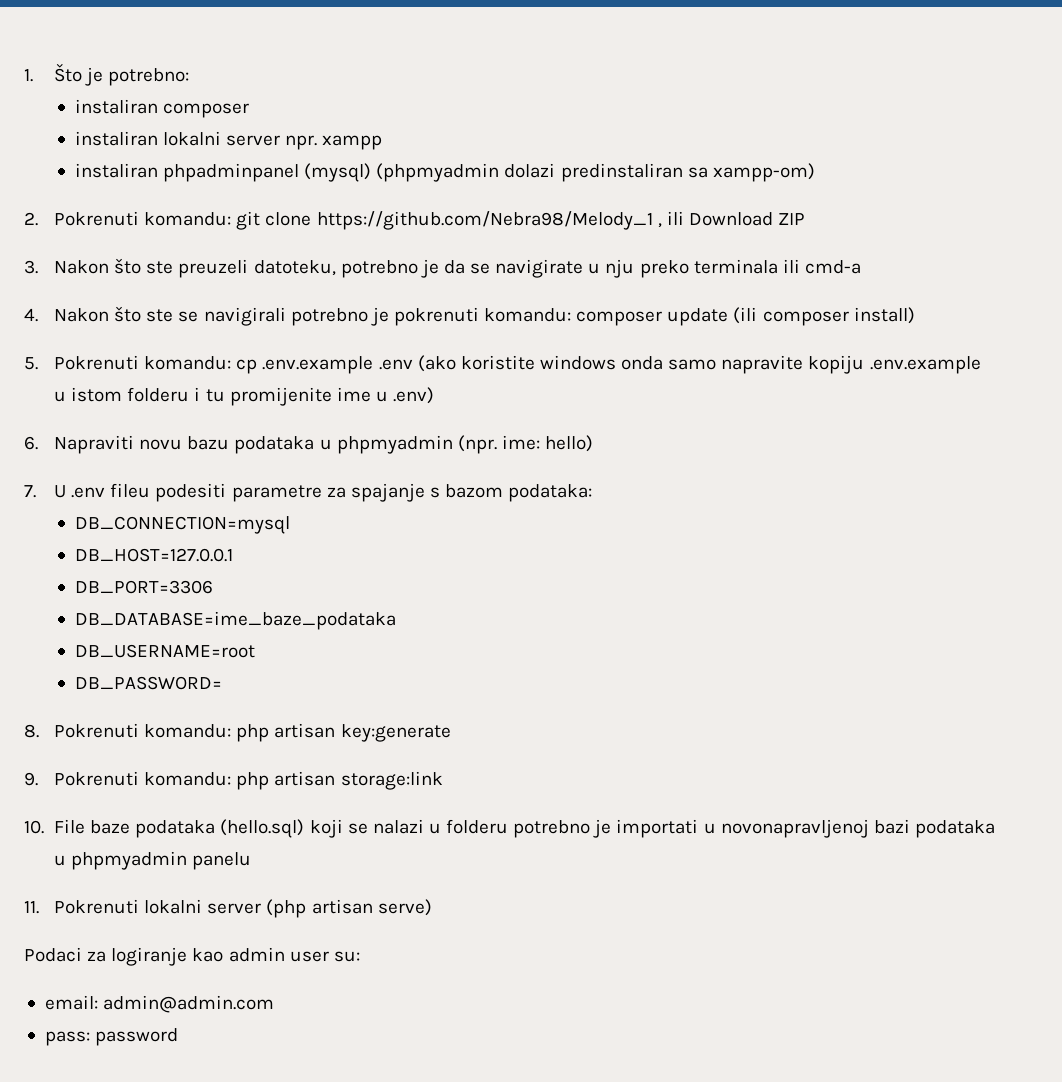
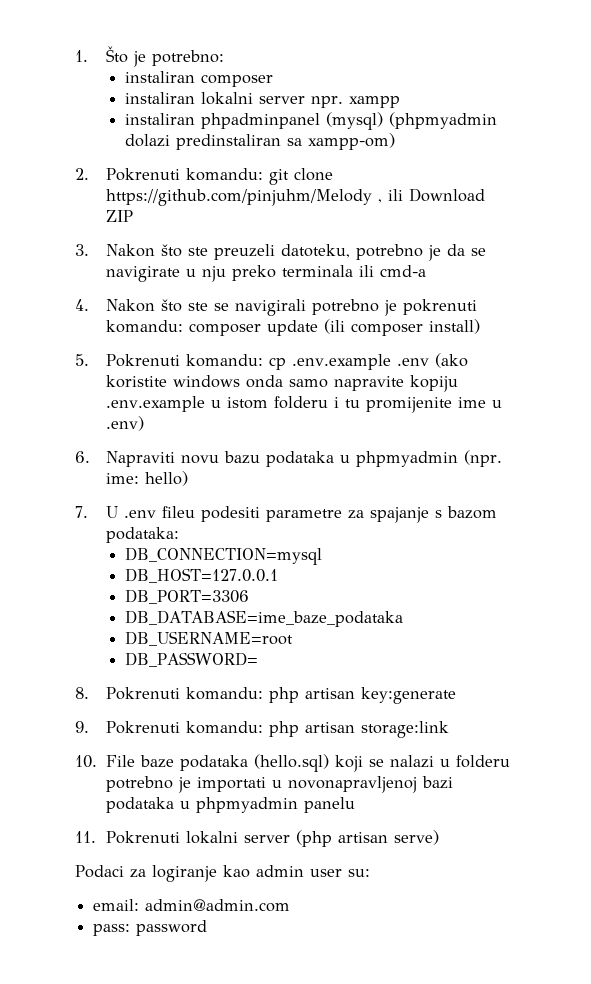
[316,211,653,230] https://github.com/Nebra98/Melody_1 -> [106,189,373,206] https://github.com/pinjuhm/Melody

